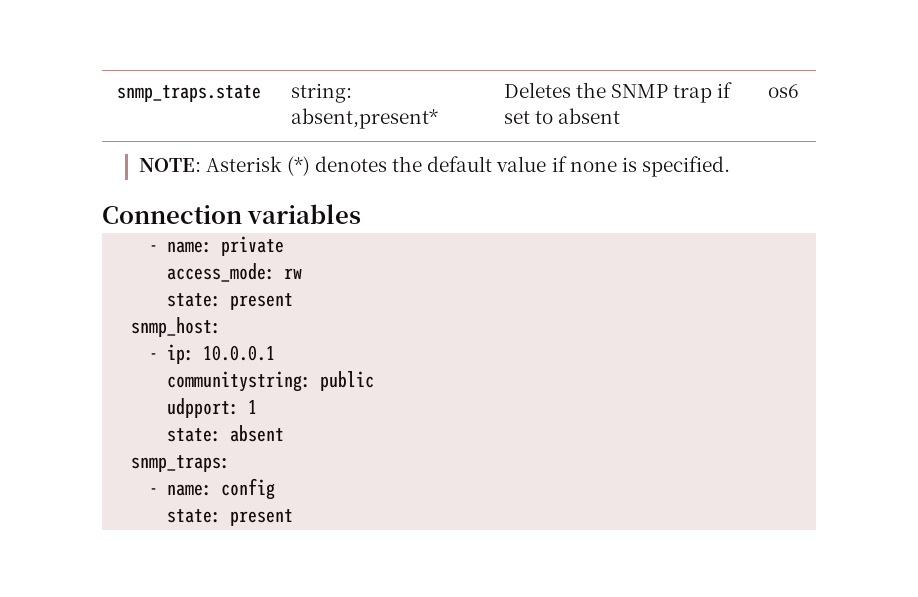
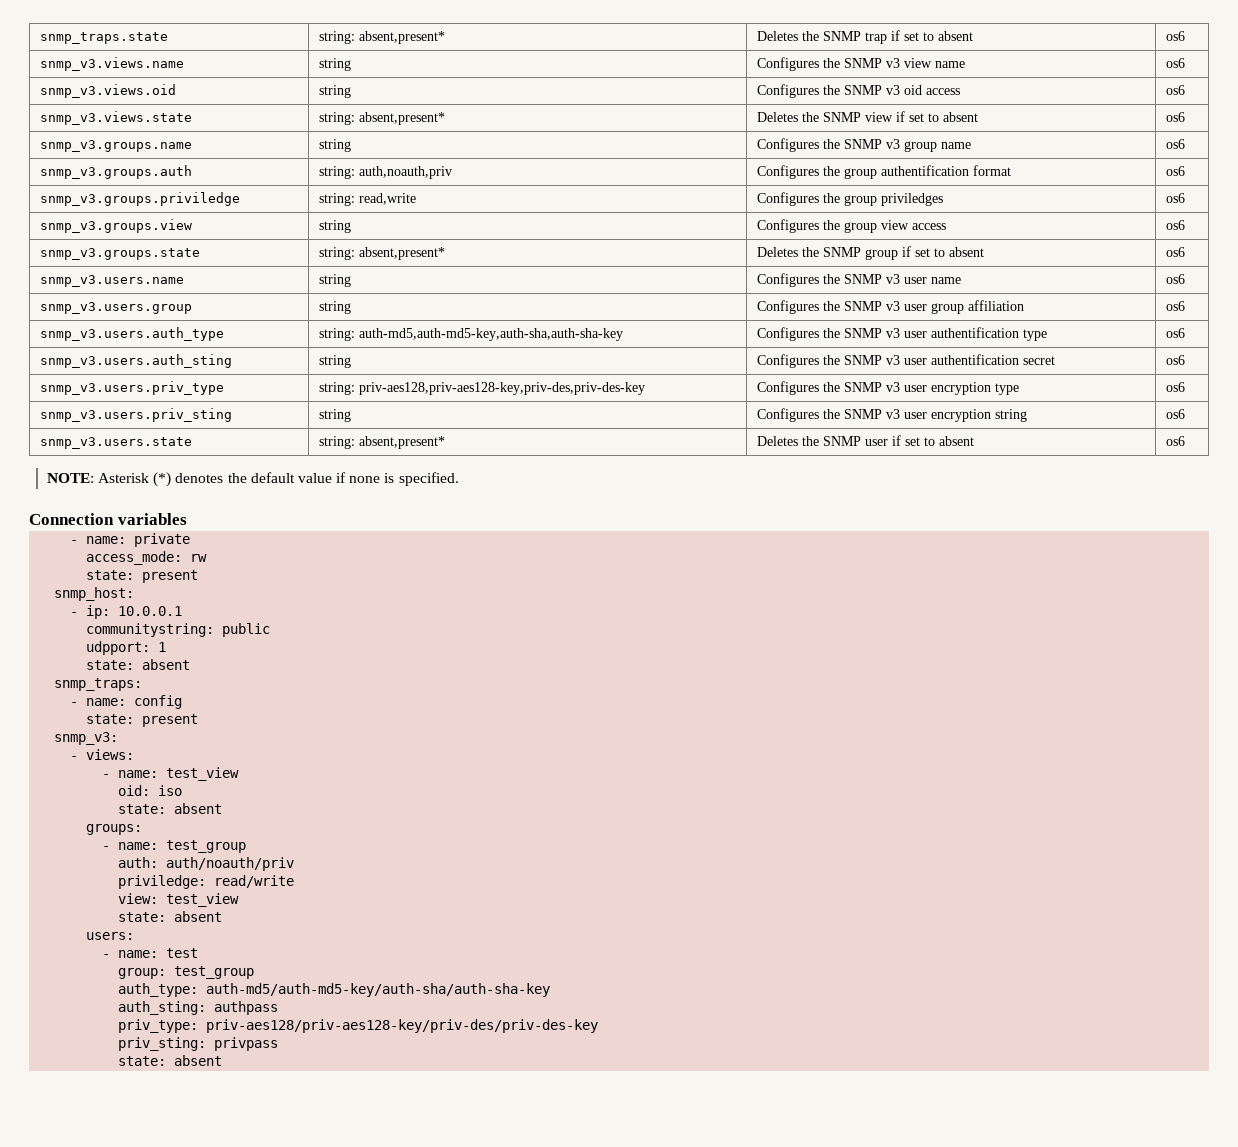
(799, 91) none -> [39,57,184,71] [318,58,351,71] [756,57,965,71] [1165,58,1185,68] [39,84,176,98] [318,85,351,98] [756,84,960,98] [1165,85,1185,95] [39,111,192,125] [318,112,445,125] [756,111,978,122] [1165,112,1185,122] [39,140,192,152] [318,139,351,152] [756,138,971,152] [1165,139,1185,149] [39,165,192,179] [318,166,452,179] [756,165,1011,179] [1165,166,1185,176] [39,192,240,206] [318,193,416,206] [756,192,943,206] [1165,193,1185,203] [39,219,192,233] [318,220,351,233] [756,219,946,233] [1165,220,1185,230] [39,248,200,260] [318,247,445,260] [756,246,984,260] [1165,247,1185,257] [39,275,184,287] [318,274,351,287] [756,273,961,287] [1165,274,1185,284] [39,302,192,314] [318,301,351,314] [756,300,1024,314] [1165,301,1185,311] [39,327,224,341] [318,328,623,341] [756,327,1047,341] [1165,328,1185,338] [39,354,232,368] [318,355,351,368] [756,354,1055,368] [1165,355,1185,365] [39,381,224,395] [318,382,645,395] [756,381,1019,395] [1165,382,1185,392] [39,408,232,422] [318,409,351,422] [756,408,1027,422] [1165,409,1185,419] [39,437,192,449] [318,436,445,449] [756,435,974,446] [1165,436,1185,446] // snmp_v3.views.name | string | Configures the SNMP v3 view name | os6 // snmp_v3.views.oid | string | Configures the SNMP v3 oid access | os6 // snmp_v3.views.state | string: absent,present* | Deletes the SNMP view if set to absent | os6 // snmp_v3.groups.name | string | Configures the SNMP v3 group name | os6 // snmp_v3.groups.auth | string: auth,noauth,priv | Configures the group authentification format | os6 // snmp_v3.groups.priviledge | string: read,write | Configures the group priviledges | os6 // snmp_v3.groups.view | string | Configures the group view access | os6 // snmp_v3.groups.state | string: absent,present* | Deletes the SNMP group if set to absent | os6 // snmp_v3.users.name | string | Configures the SNMP v3 user name | os6 // snmp_v3.users.group | string | Configures the SNMP v3 user group affiliation | os6 // snmp_v3.users.auth_type | string: auth-md5,auth-md5-key,auth-sha,auth-sha-key | Configures the SNMP v3 user authentification type | os6 // snmp_v3.users.auth_sting | string | Configures the SNMP v3 user authentification secret | os6 // snmp_v3.users.priv_type | string: priv-aes128,priv-aes128-key,priv-des,priv-des-key | Configures the SNMP v3 user encryption type | os6 // snmp_v3.users.priv_sting | string | Configures the SNMP v3 user encryption string | os6 // snmp_v3.users.state | string: absent,present* | Deletes the SNMP user if set to absent | os6
(294, 517) none -> [54,732,119,745] [70,749,135,760] [102,767,240,781] [118,785,183,796] [118,803,223,814] [86,824,143,835] [102,840,247,853] [118,857,295,871] [118,875,295,889] [118,893,240,907] [118,911,223,922] [86,932,135,940] [102,948,199,958] [118,966,255,979] [118,983,551,997] [118,1001,279,1015] [118,1019,599,1033] [118,1037,279,1051] [118,1055,223,1066] // snmp_v3: // - views: // - name: test_view // oid: iso // state: absent // groups: // - name: test_group // auth: auth/noauth/priv // priviledge: read/write // view: test_view // state: absent // users: // - name: test // group: test_group // auth_type: auth-md5/auth-md5-key/auth-sha/auth-sha-key // auth_sting: authpass // priv_type: priv-aes128/priv-aes128-key/priv-des/priv-des-key // priv_sting: privpass // state: absent

